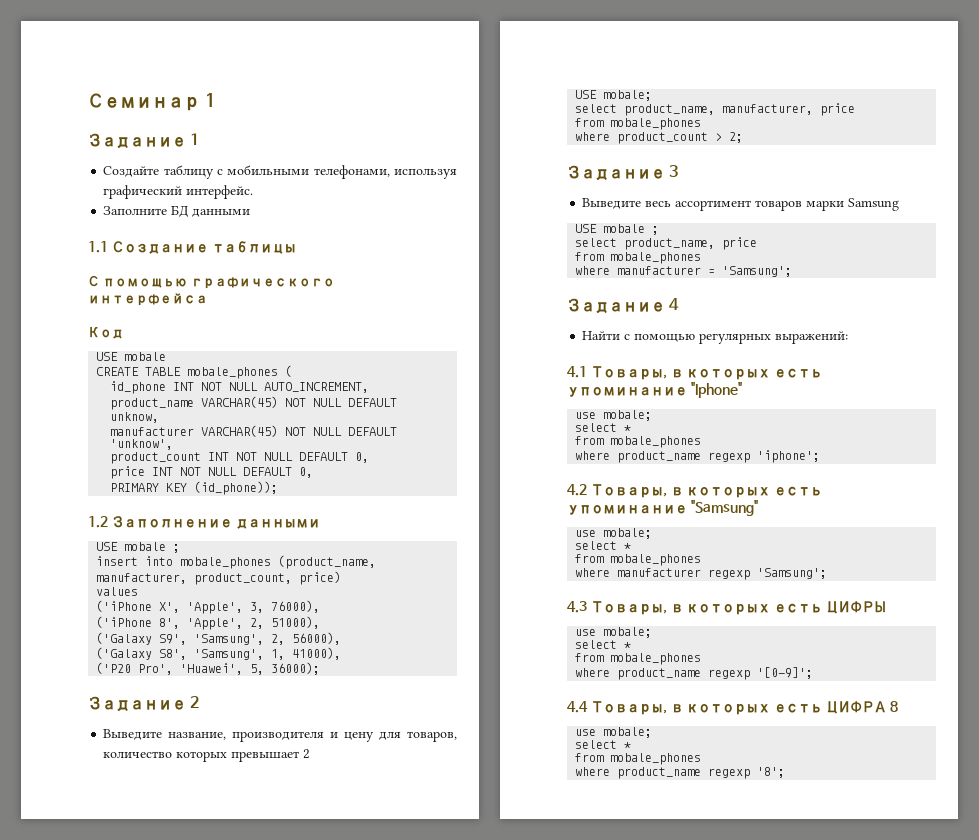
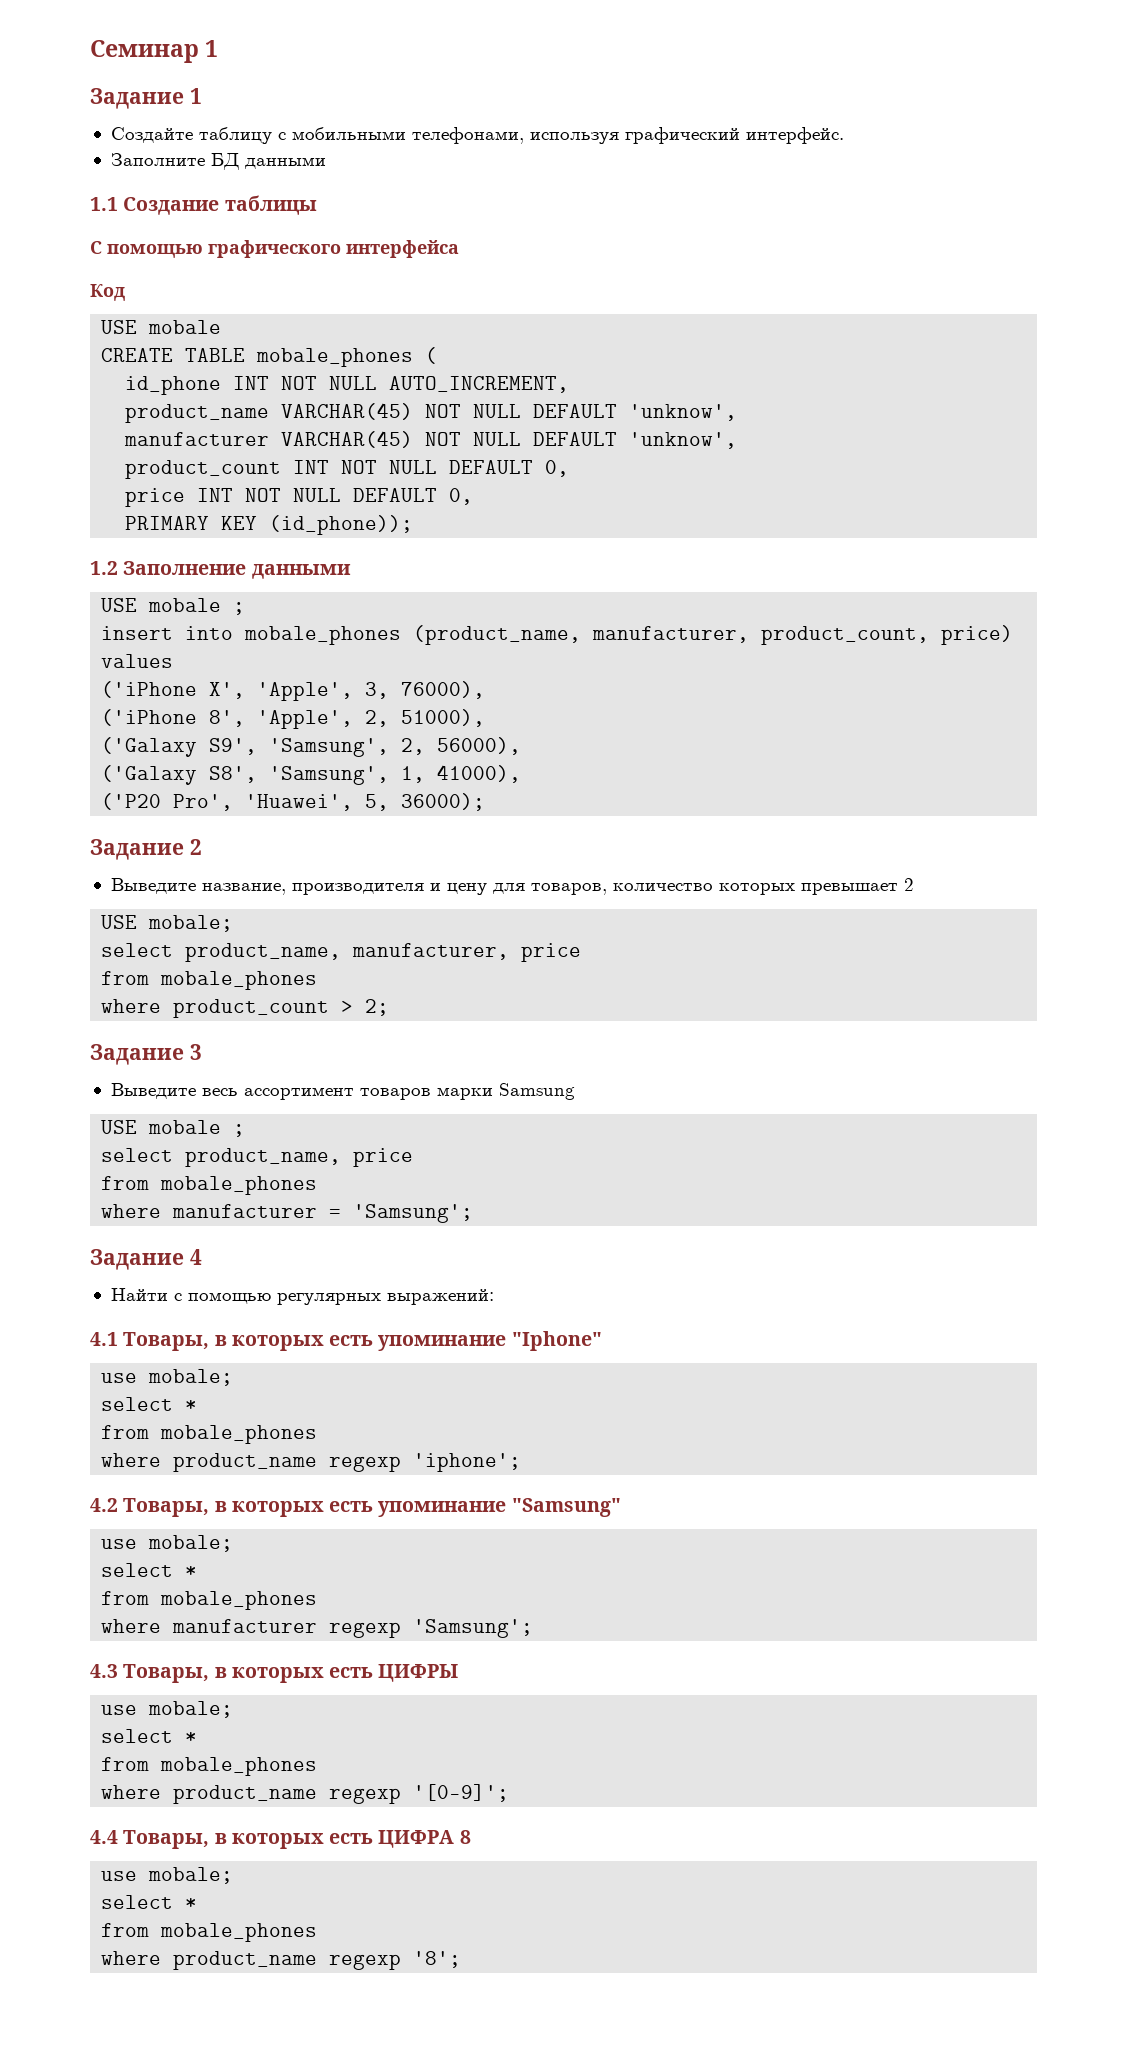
[110,412,160,423] unknow, -> [629,404,738,421] 'unknow',

